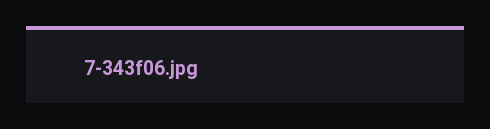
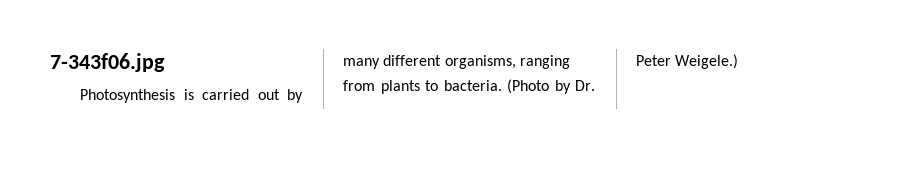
(198, 69) none -> [80,89,303,103] [343,55,570,69] [343,79,595,94] [636,54,739,69] // Photosynthesis is carried out by many different organisms, ranging from plants to bacteria. (Photo by Dr. Peter Weigele.)

